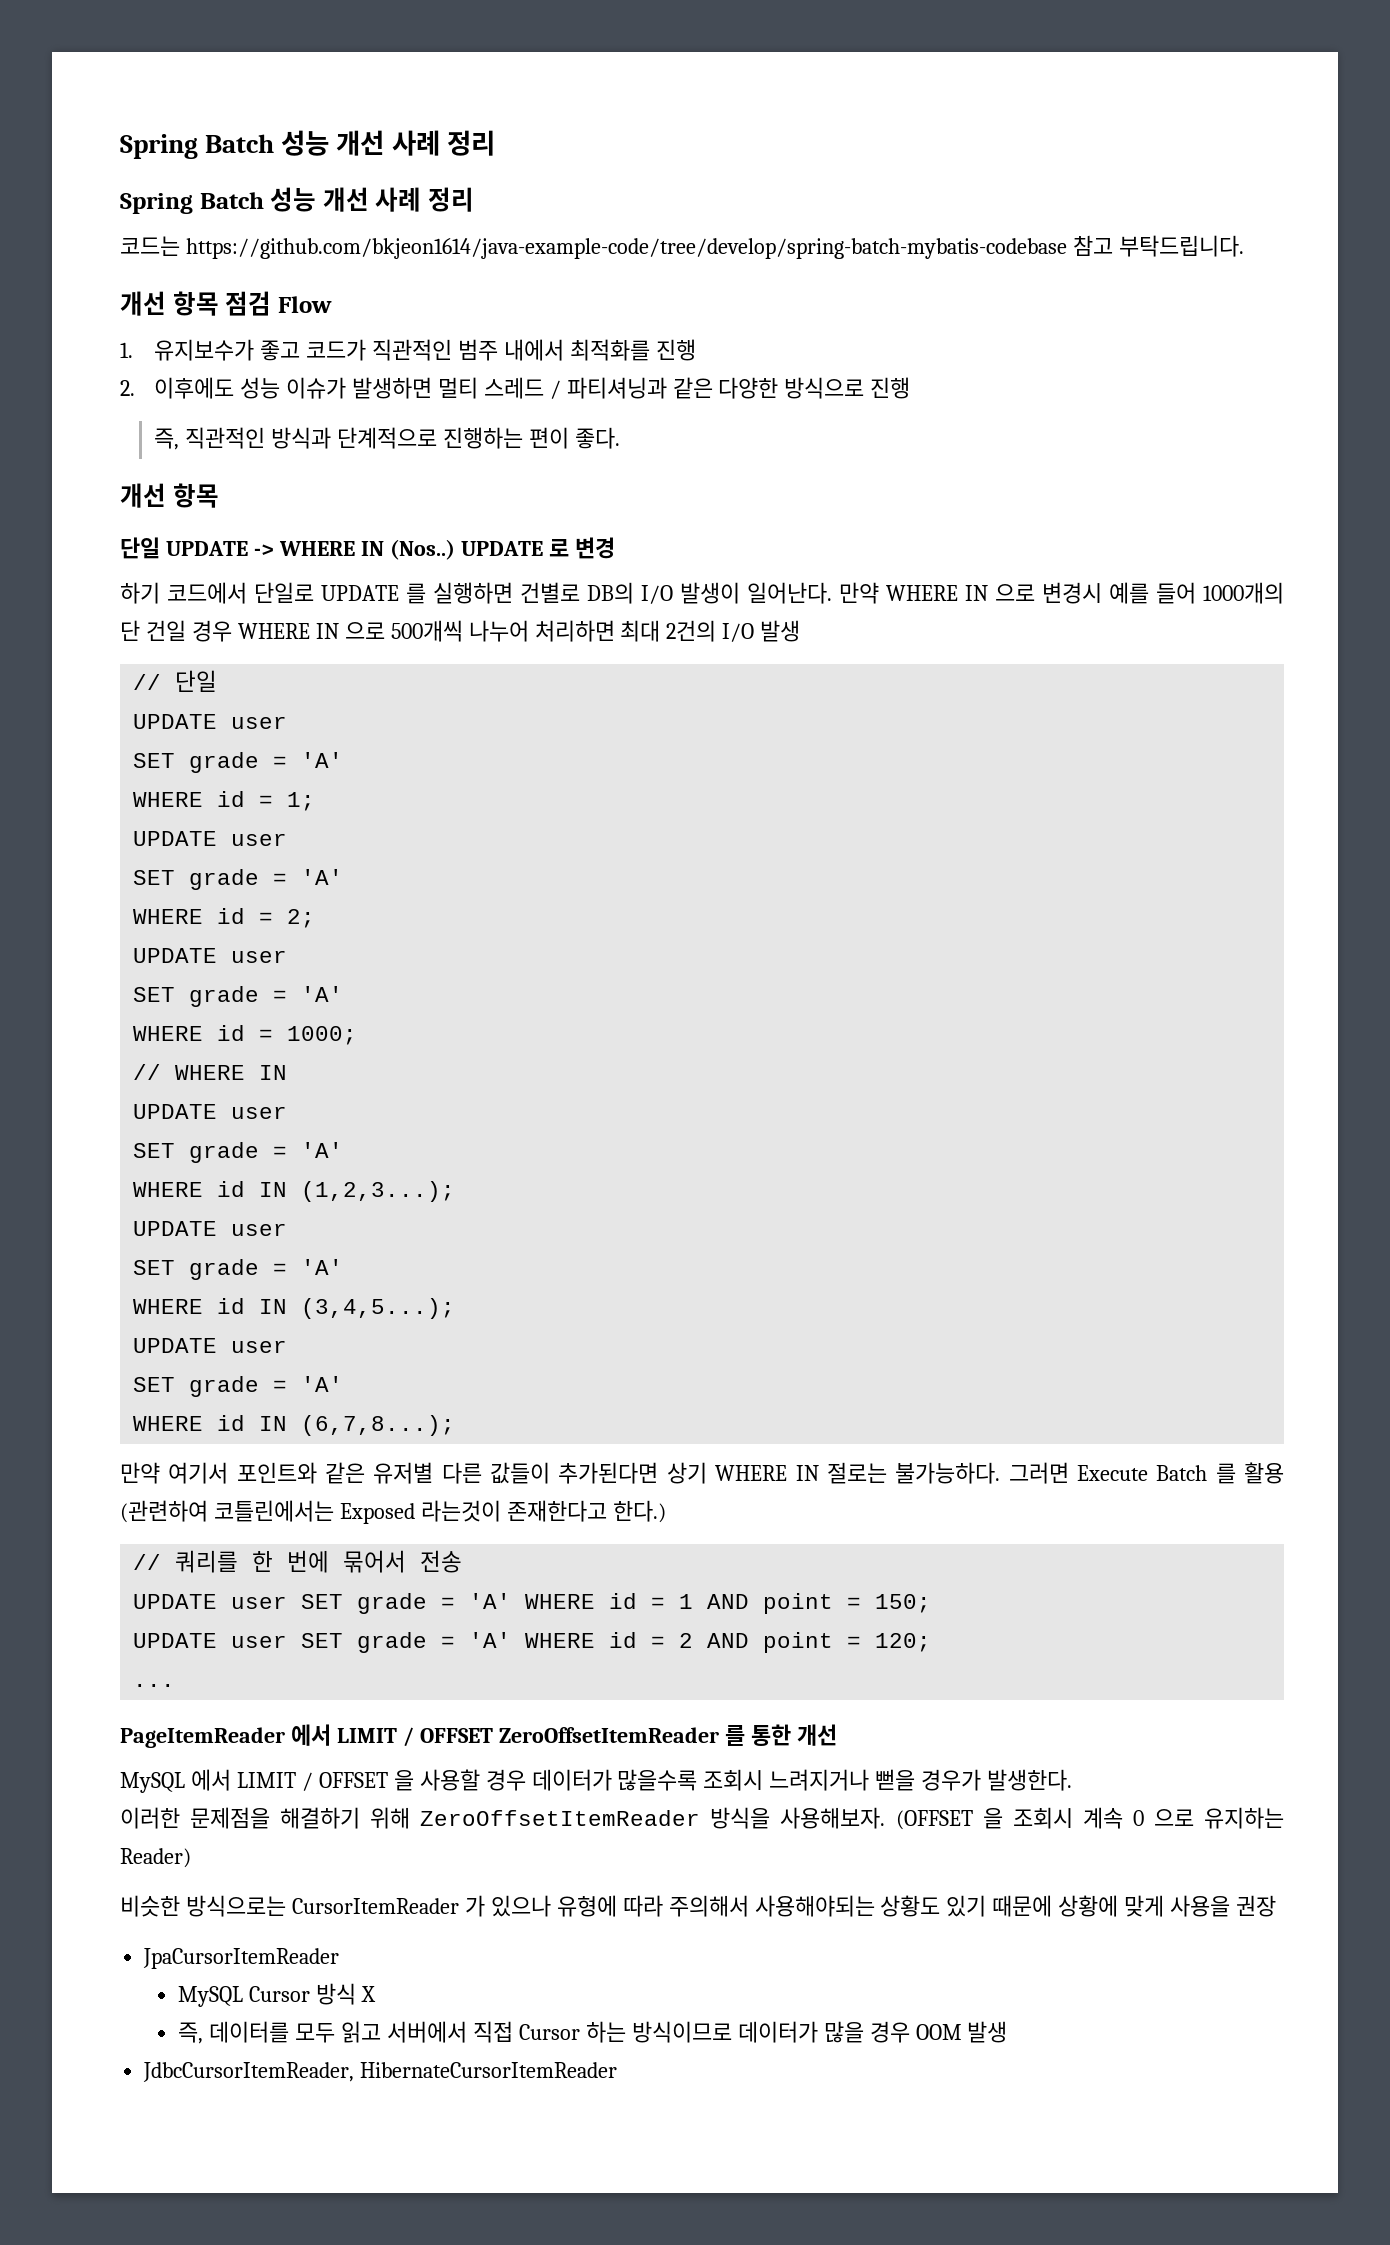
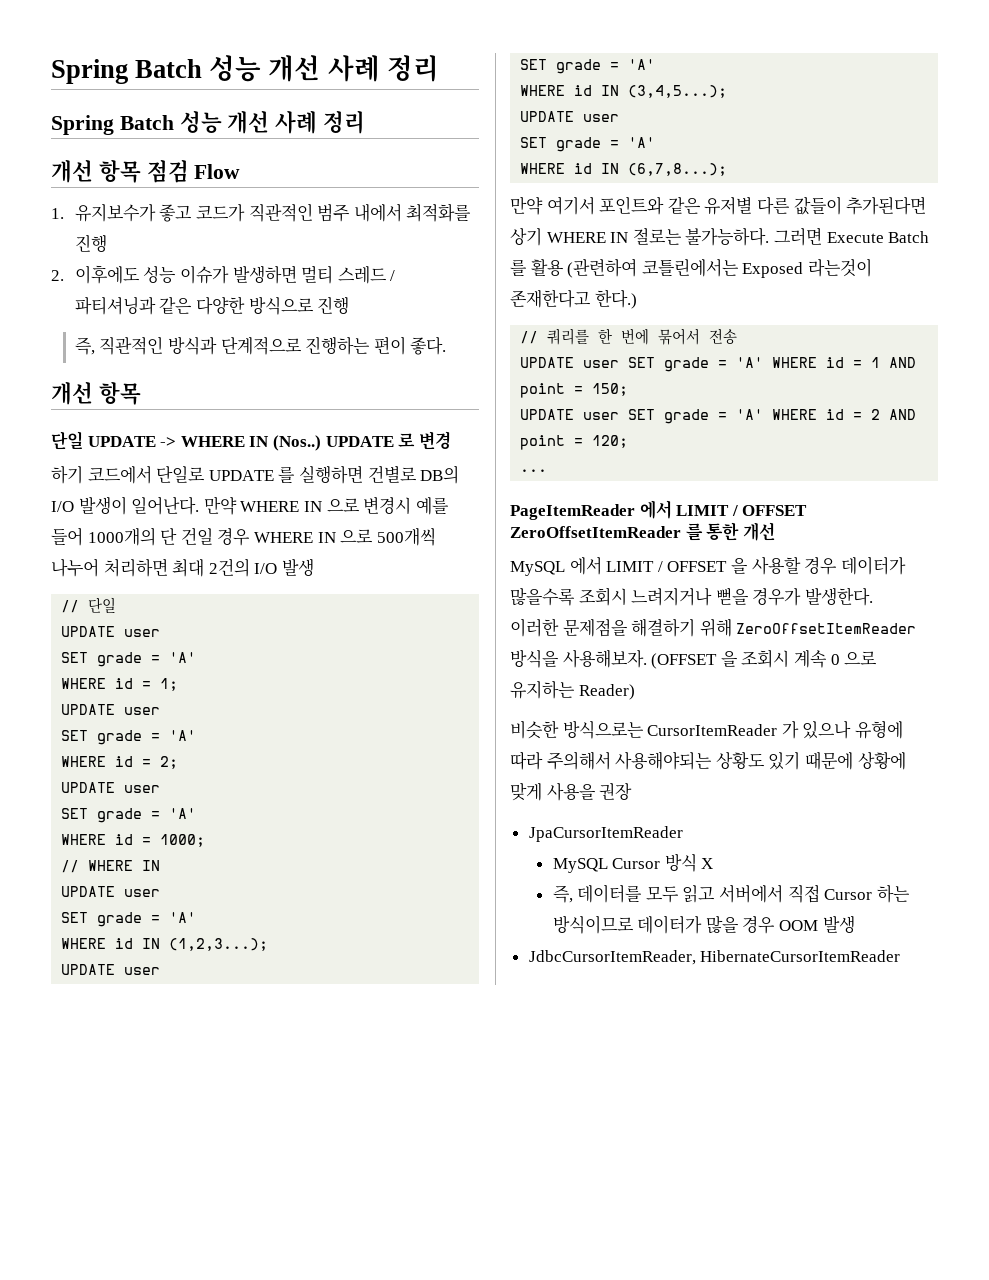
[120,235,1244,259] // 코드는 https://github.com/bkjeon1614/java-example-code/tree/develop/spring-batch-mybatis-codebase 참고 부탁드립니다. -> (366, 122) none

